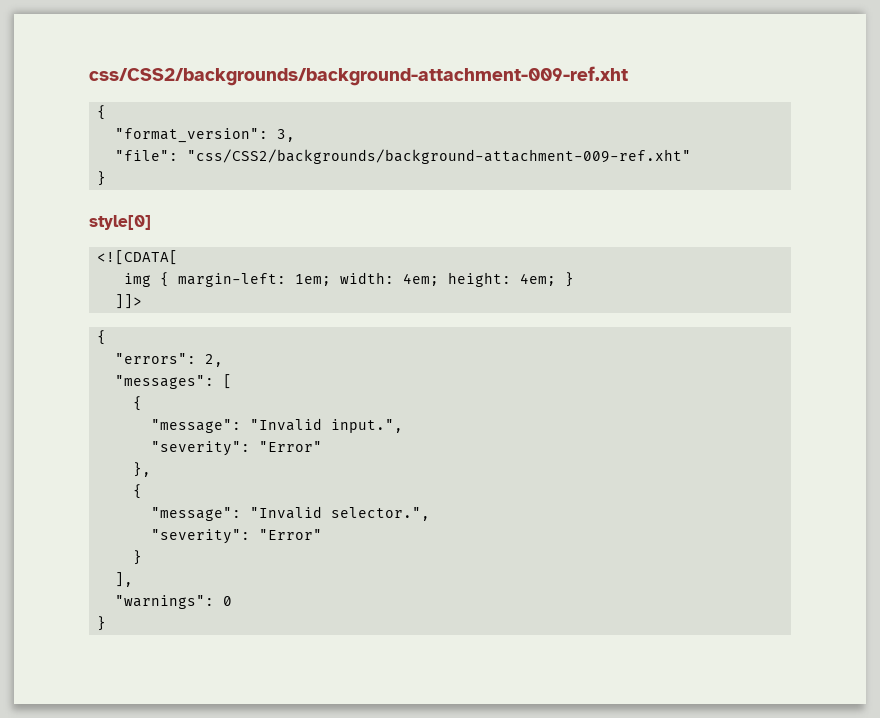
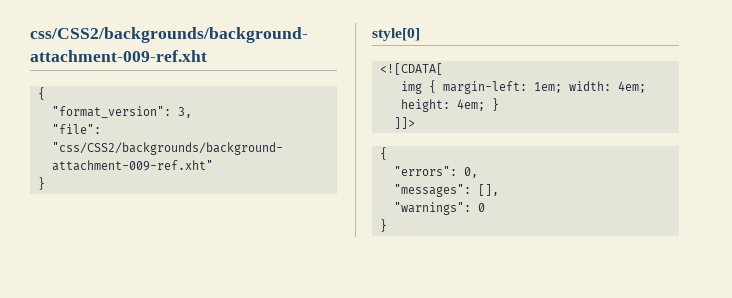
[205,354,224,367] 2, -> [463,167,478,178] 0,
[223,374,233,389] [133,396,143,411] [151,418,404,433] [151,441,323,456] [133,462,152,477] [133,484,143,499] [151,506,431,521] [151,529,323,544] [133,550,143,565] [115,572,134,587] [ // { // "message": "Invalid input.", // "severity": "Error" // }, // { // "message": "Invalid selector.", // "severity": "Error" // } // ], -> [477,184,499,196] [],

